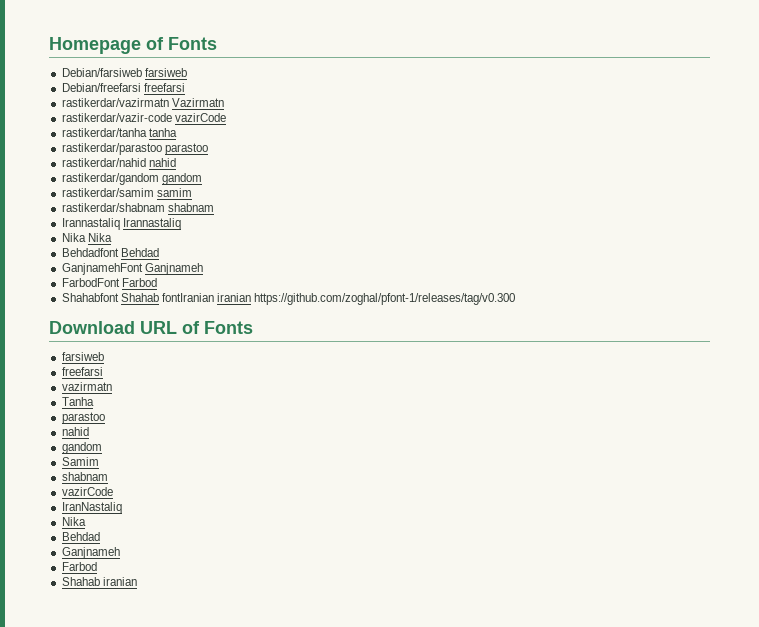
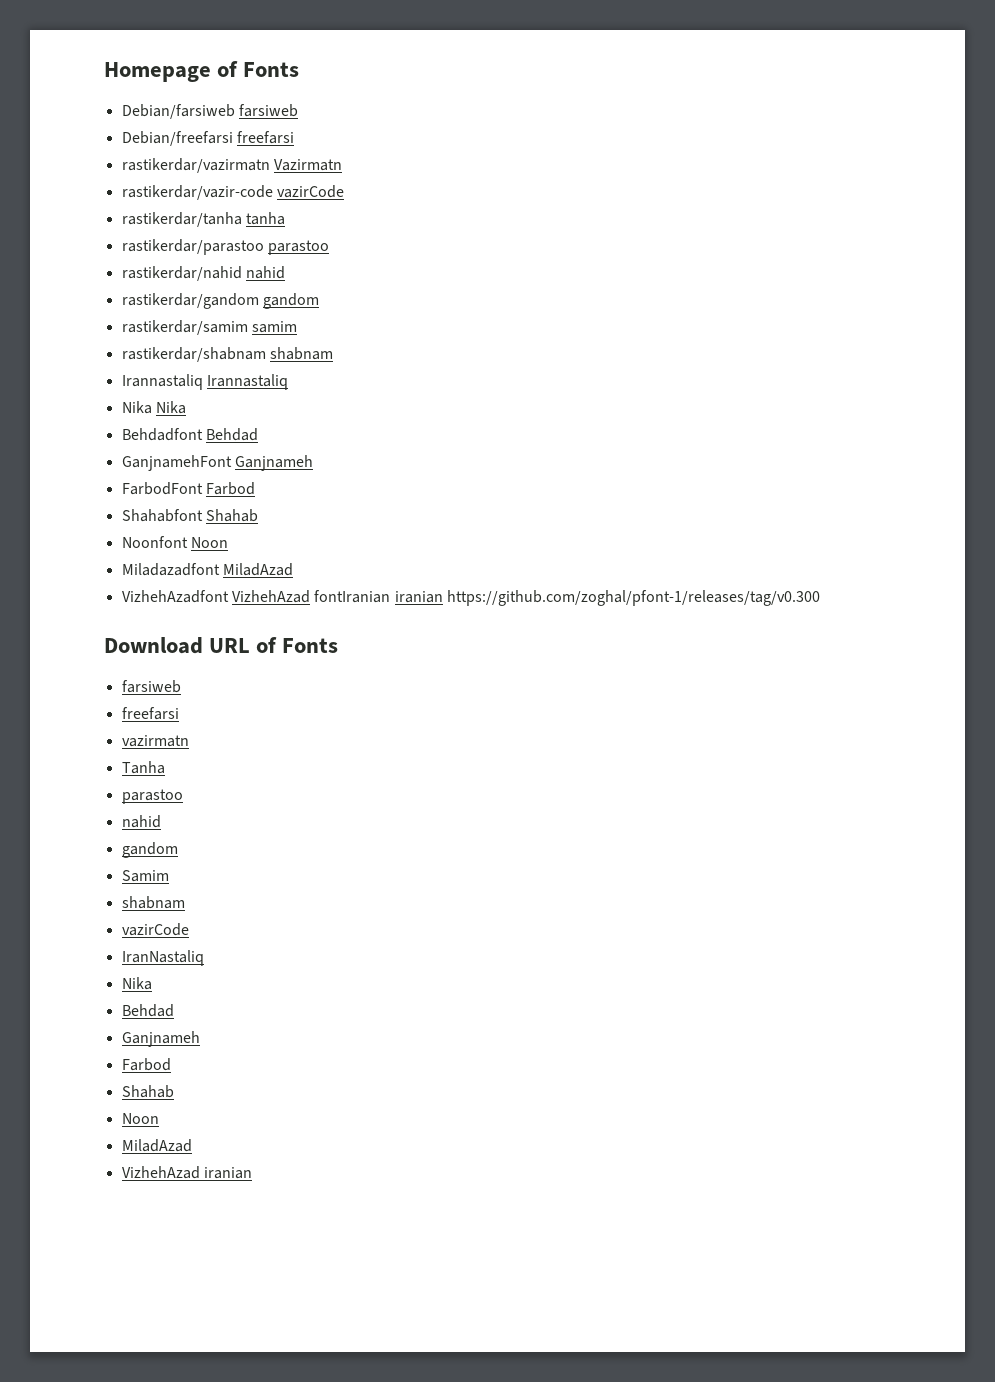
(159, 297) none -> [121,536,228,548] [121,563,293,576] [121,590,310,603] // Noonfont Noon // Miladazadfont MiladAzad // VizhehAzadfont VizhehAzad
(100, 581) none -> [121,1113,159,1124] [121,1139,192,1152] [121,1166,200,1179] // Noon // MiladAzad // VizhehAzad

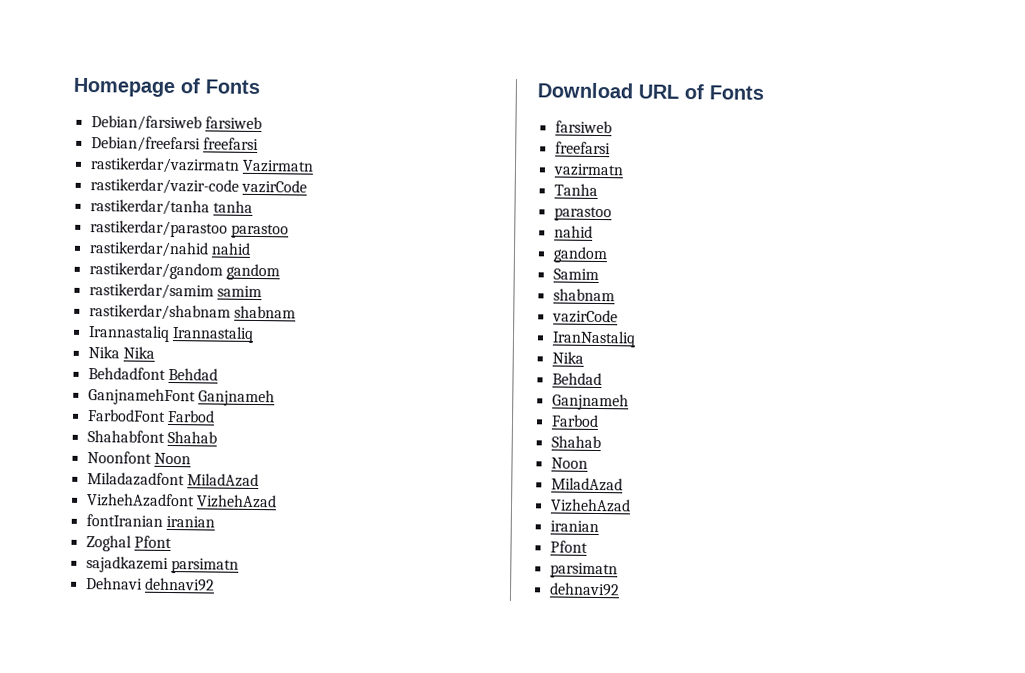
(310, 596) none -> (277, 501) //
[446,590,820,606] https://github.com/zoghal/pfont-1/releases/tag/v0.300 -> [85,535,172,552] [85,556,239,574] [85,577,215,592] // Zoghal Pfont // sajadkazemi parsimatn // Dehnavi dehnavi92
[203,1167,252,1179] iranian -> [549,520,599,533] [549,540,588,553] [549,562,618,579] [548,582,620,597] // iranian // Pfont // parsimatn // dehnavi92

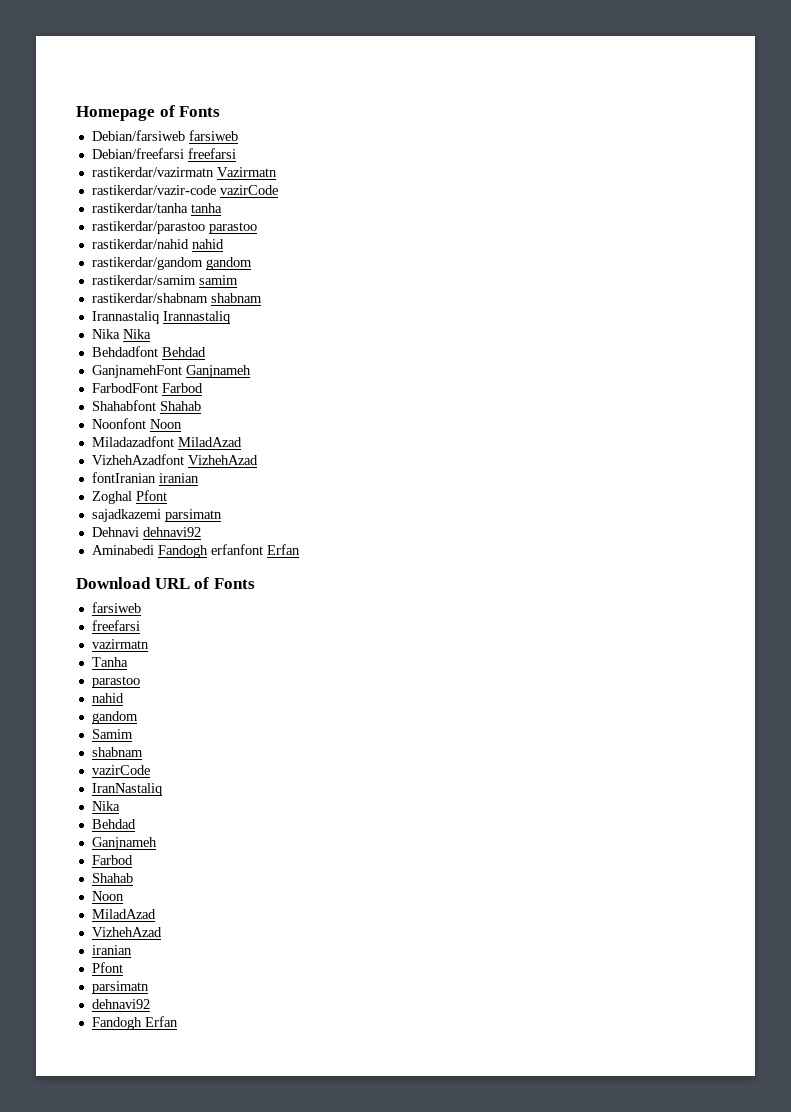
(215, 584) none -> [91,544,300,558] // Aminabedi Fandogh erfanfont Erfan
(620, 589) none -> [91,1016,178,1030] // Fandogh Erfan

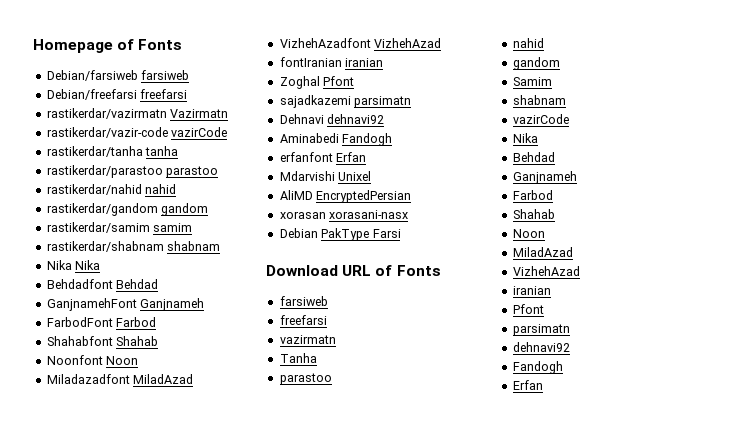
[91,311,230,324] // Irannastaliq Irannastaliq -> (221, 246) none
(208, 551) none -> (393, 139) //
(300, 549) none -> [279,171,372,181] [279,190,412,203] [279,210,409,219] [279,228,401,241] // Mdarvishi Unixel // AliMD EncryptedPersian // xorasan xorasani-nasx // Debian PakType Farsi
[91,783,162,796] // IranNastaliq -> (569, 119) none
(142, 1023) none -> (563, 367) //

